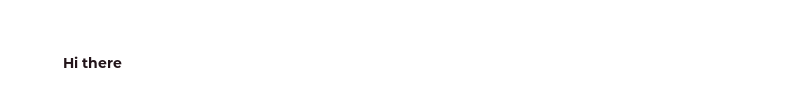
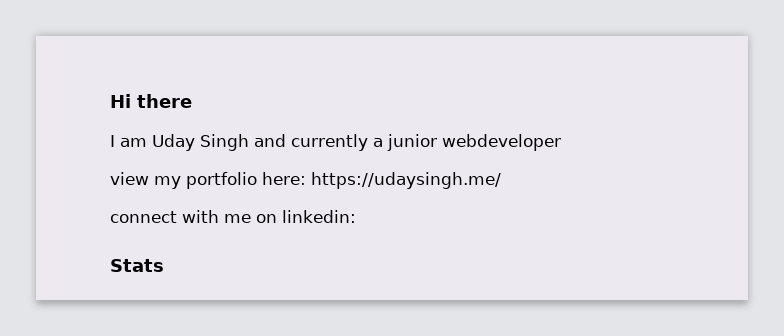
(122, 62) none -> [110,134,561,151] [110,172,501,189] [110,210,356,223] [110,259,164,272] // I am Uday Singh and currently a junior webdeveloper // view my portfolio here: https://udaysingh.me/ // connect with me on linkedin: // Stats

